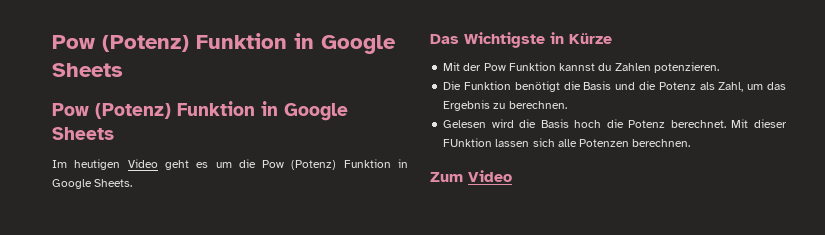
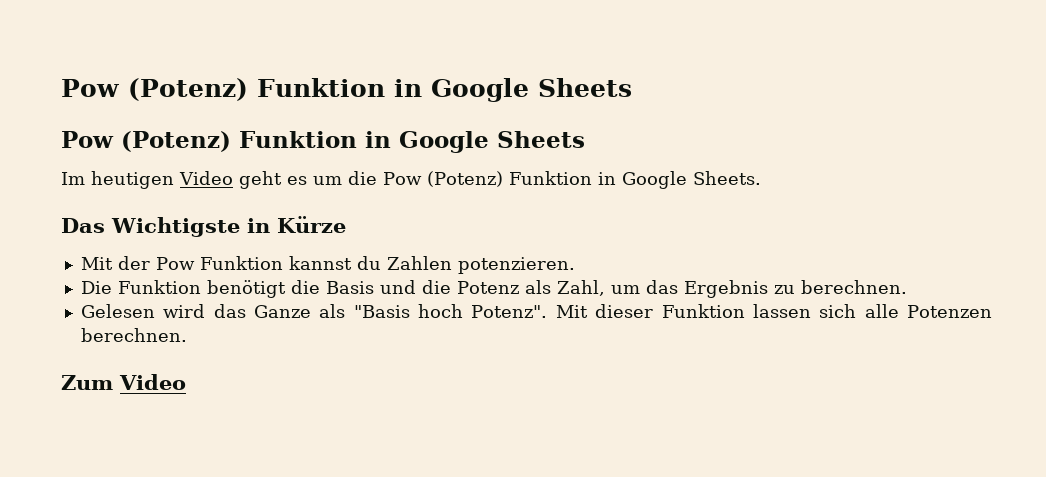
[519,119,726,128] die Basis hoch die Potenz berechnet. -> [213,304,548,318] das Ganze als "Basis hoch Potenz".
[443,138,493,147] FUnktion -> [661,304,745,318] Funktion

